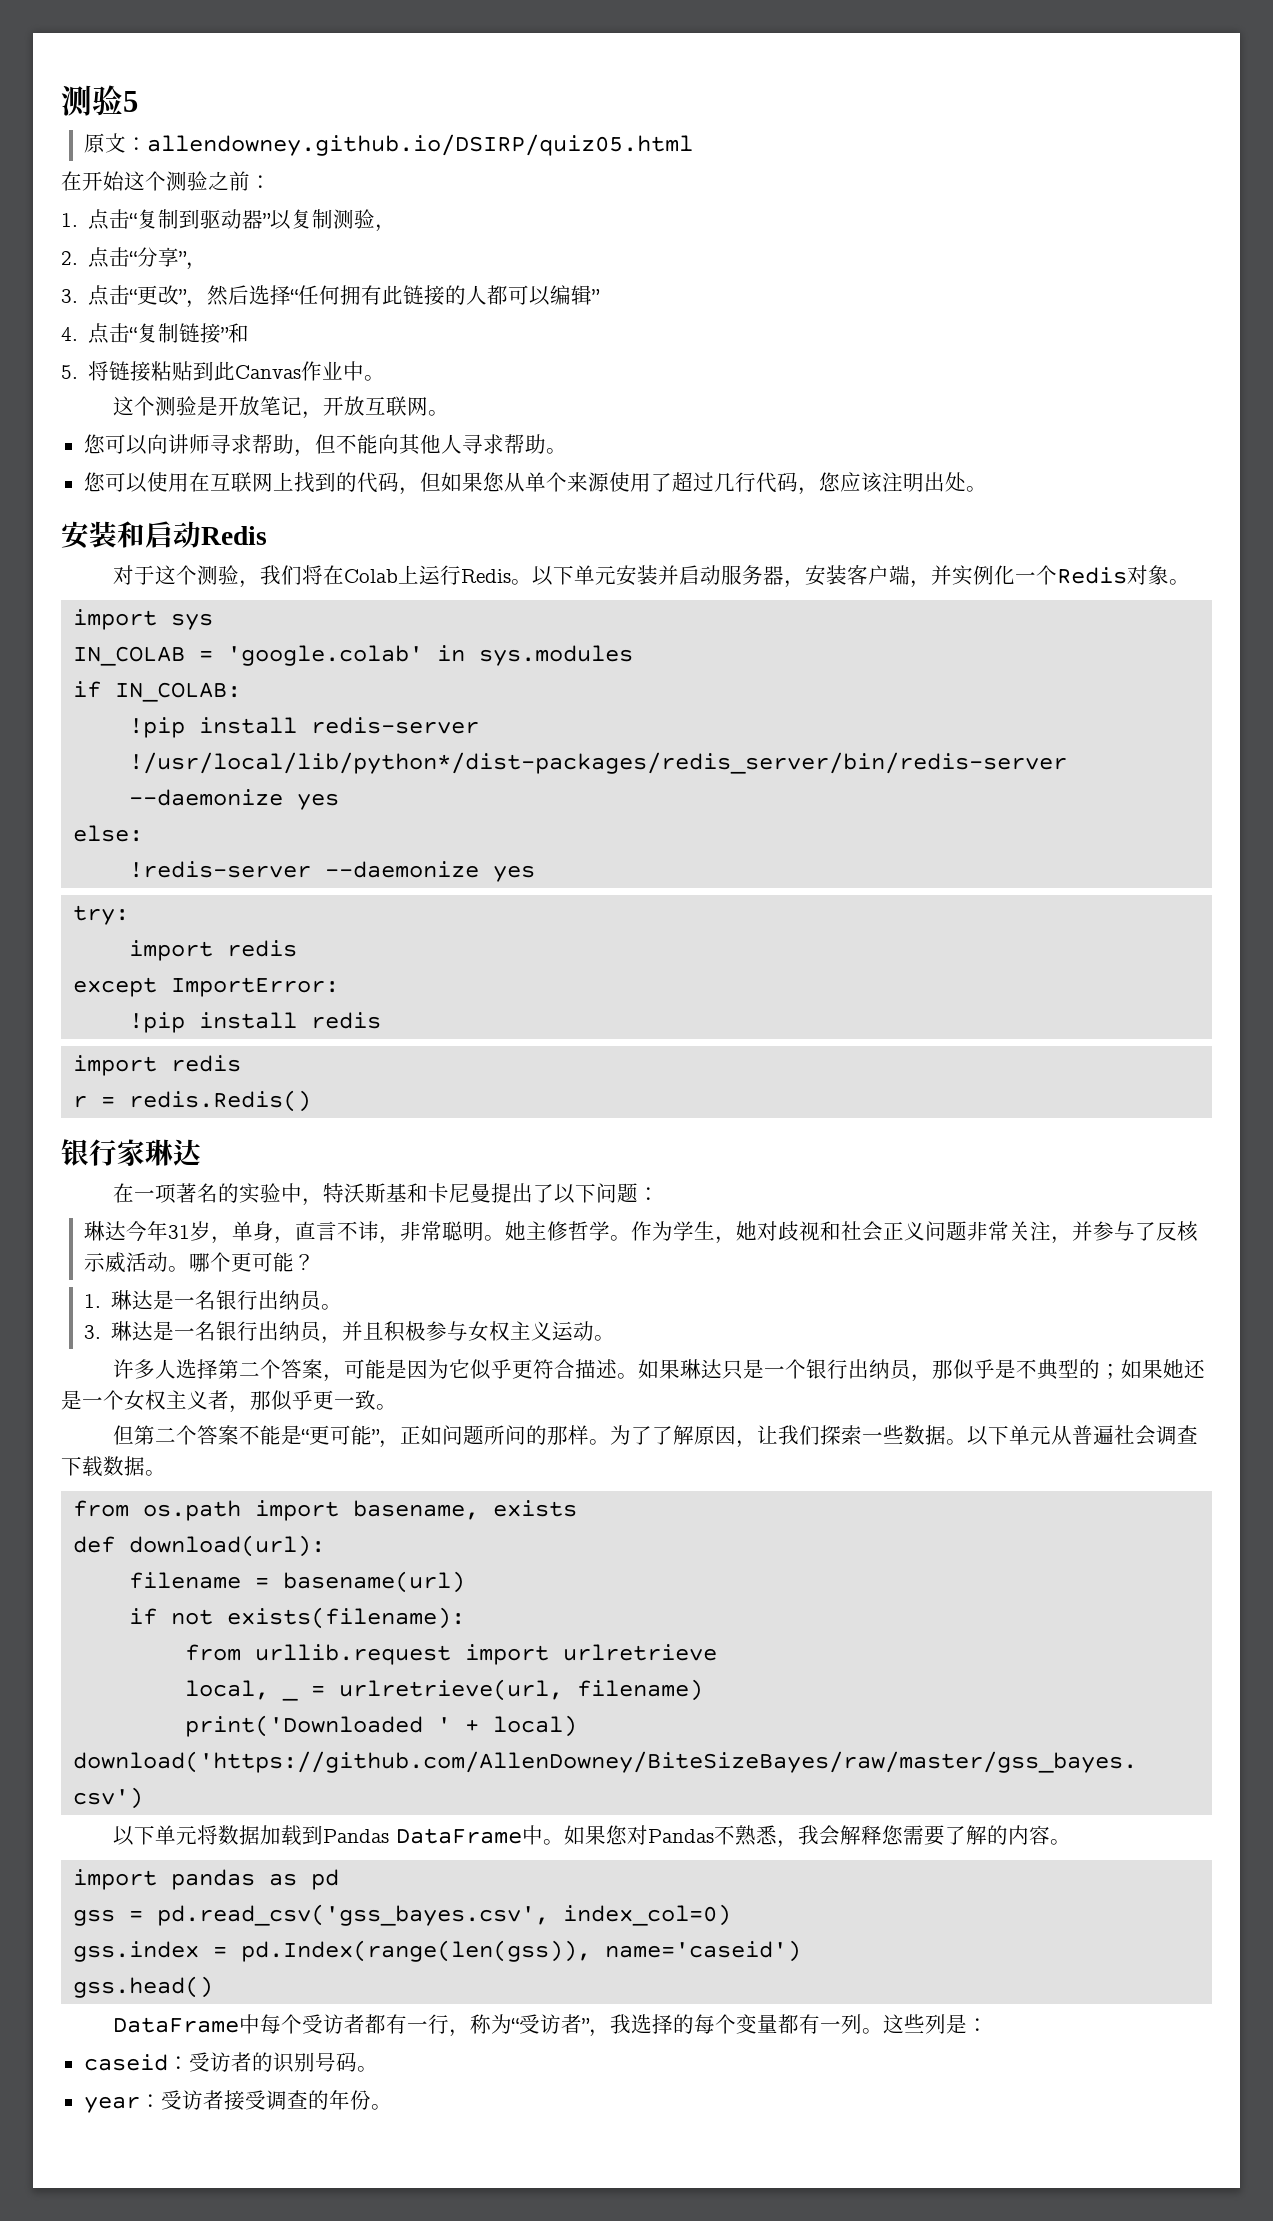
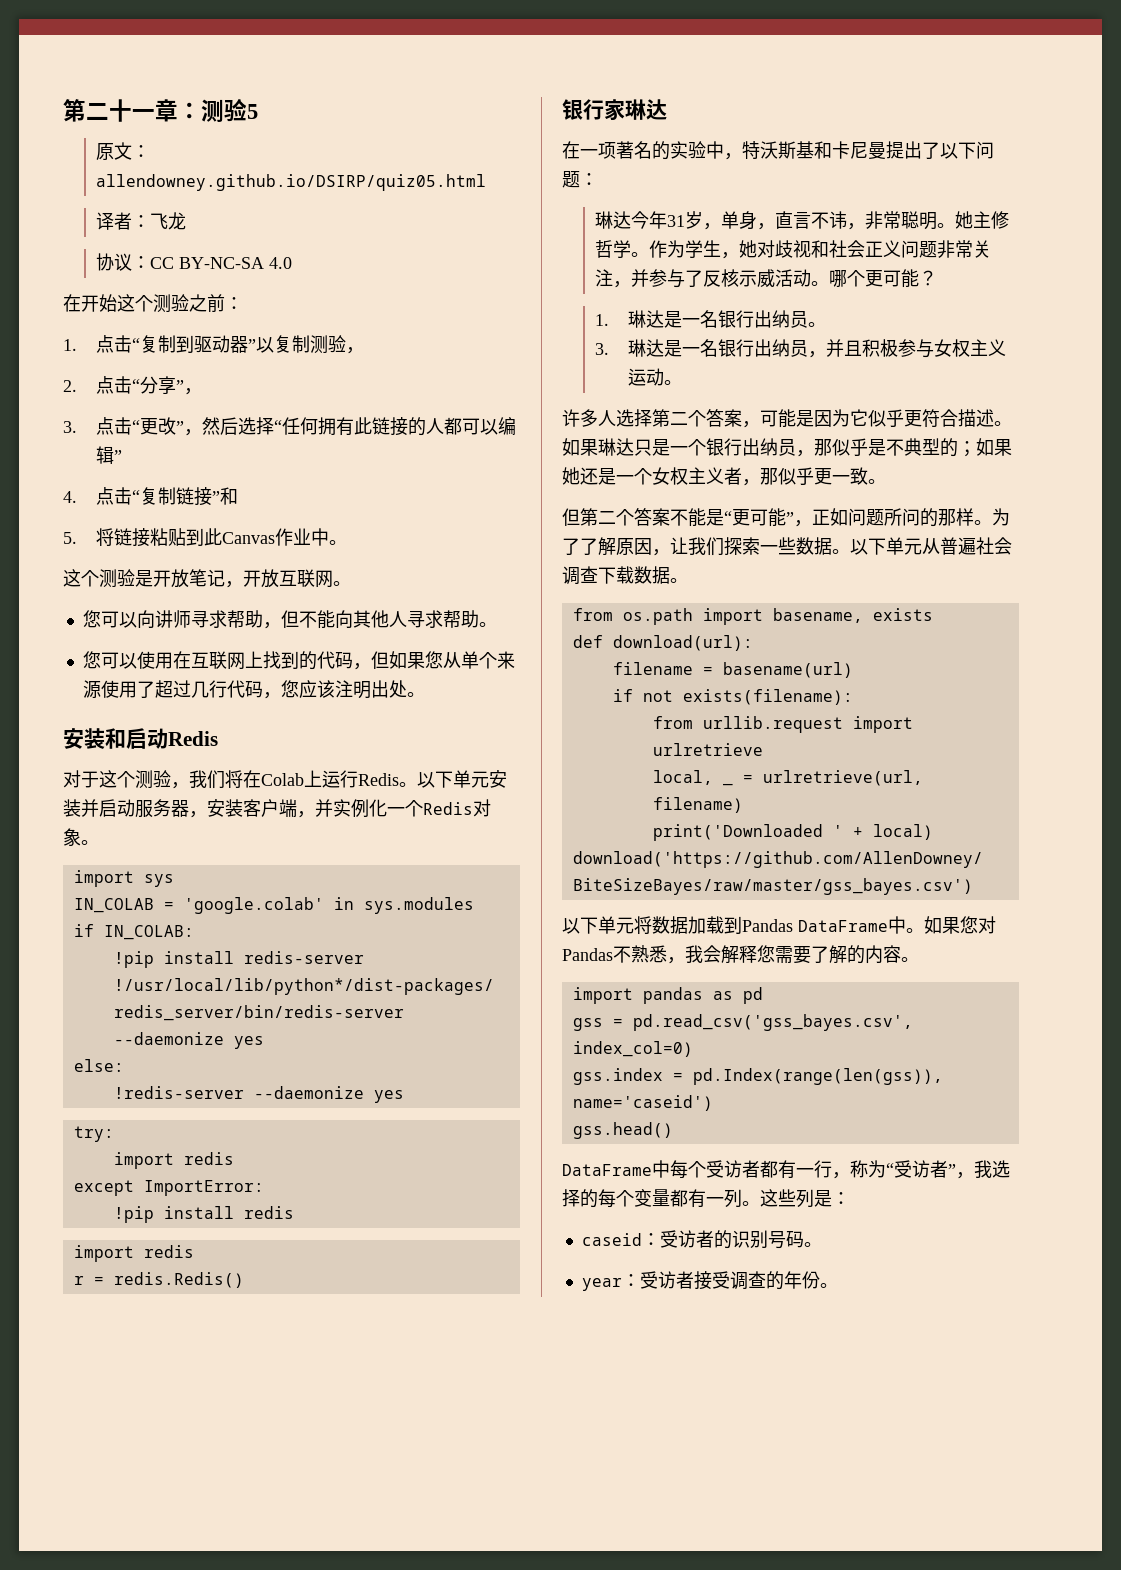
(61, 100) none -> [63,99,201,122] 第二十一章：
(693, 145) none -> [96,212,187,230] [96,253,293,271] // 译者：飞龙 // 协议：CC BY-NC-SA 4.0

